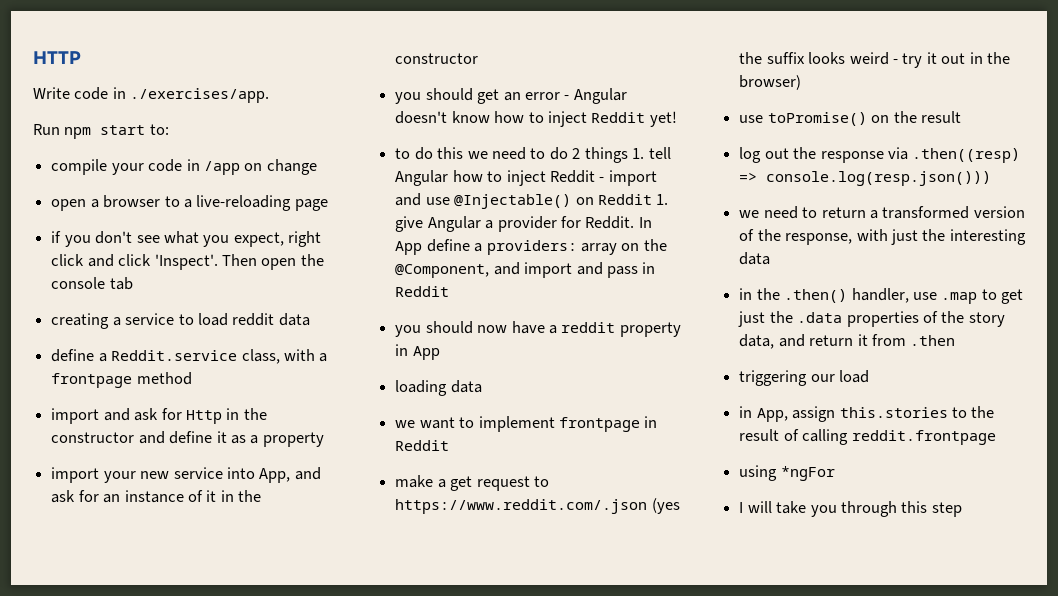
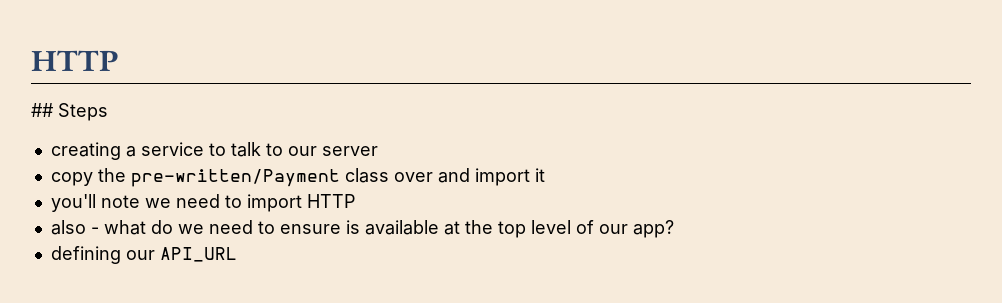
[33,51,81,64] [33,87,270,103] [33,124,169,139] [51,159,317,175] [51,195,328,211] [51,231,322,247] [51,254,324,270] [51,277,133,290] [51,313,310,329] [51,349,328,364] [51,372,192,388] [51,408,267,424] [51,431,324,447] [51,467,321,483] [51,490,262,503] [395,53,479,64] [395,88,627,104] [395,111,677,127] [395,147,671,163] [395,170,657,186] [395,193,669,209] [395,216,652,232] [395,239,667,255] [395,262,656,278] [395,286,450,297] [395,321,681,337] [395,344,440,360] [395,380,482,396] [395,416,658,432] [395,440,450,451] [395,475,549,491] [395,498,680,514] [739,52,1011,68] [739,75,802,90] [739,111,961,126] [739,147,1021,163] [739,171,992,186] [739,206,1025,219] [739,229,1026,245] [739,252,771,265] [739,288,1024,304] [738,311,1005,327] [739,334,956,349] [739,370,870,386] [739,406,995,422] [739,429,996,445] [739,465,835,481] [739,501,962,517] HTTP // Write code in ./exercises/app. // Run npm start to: // compile your code in /app on change // open a browser to a live-reloading page // if you don't see what you expect, right click and click 'Inspect'. Then open the console tab // creating a service to load reddit data // define a Reddit.service class, with a frontpage method // import and ask for Http in the constructor and define it as a property // import your new service into App, and ask for an instance of it in the constructor // you should get an error - Angular doesn't know how to inject Reddit yet! // to do this we need to do 2 things 1. tell Angular how to inject Reddit - import and use @Injectable() on Reddit 1. give Angular a provider for Reddit. In App define a providers: array on the @Component, and import and pass in Reddit // you should now have a reddit property in App // loading data // we want to implement frontpage in Reddit // make a get request to https://www.reddit.com/.json (yes the suffix looks weird - try it out in the browser) // use toPromise() on the result // log out the response via .then((resp) => console.log(resp.json())) // we need to return a transformed version of the response, with just the interesting data // in the .then() handler, use .map to get just the .data properties of the story data, and return it from .then // triggering our load // in App, assign this.stories to the result of calling reddit.frontpage // using *ngFor // I will take you through this step -> [31,50,118,71] [31,103,108,121] [50,142,378,160] [50,168,545,187] [50,194,356,212] [50,220,674,238] [50,246,237,264] HTTP // ## Steps // creating a service to talk to our server // copy the pre-written/Payment class over and import it // you'll note we need to import HTTP // also - what do we need to ensure is available at the top level of our app? // defining our API_URL

